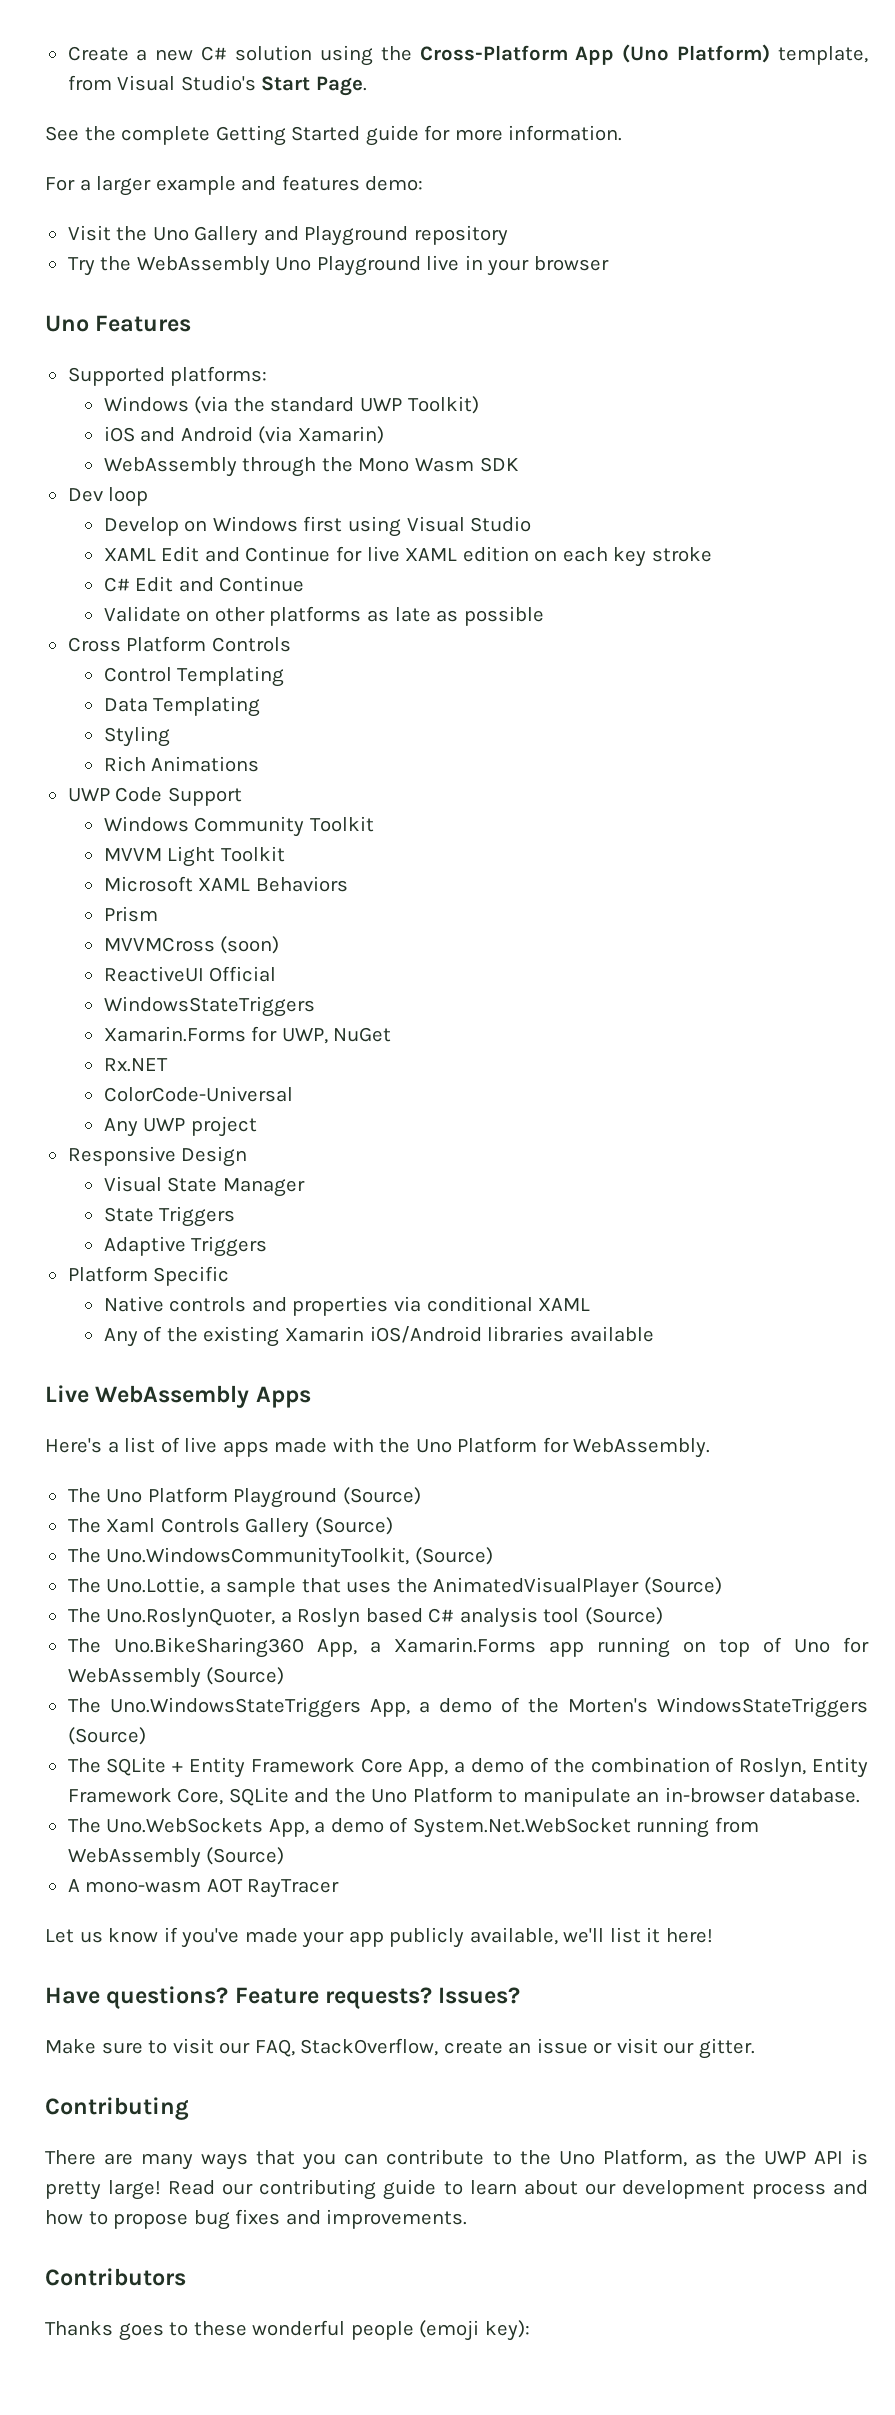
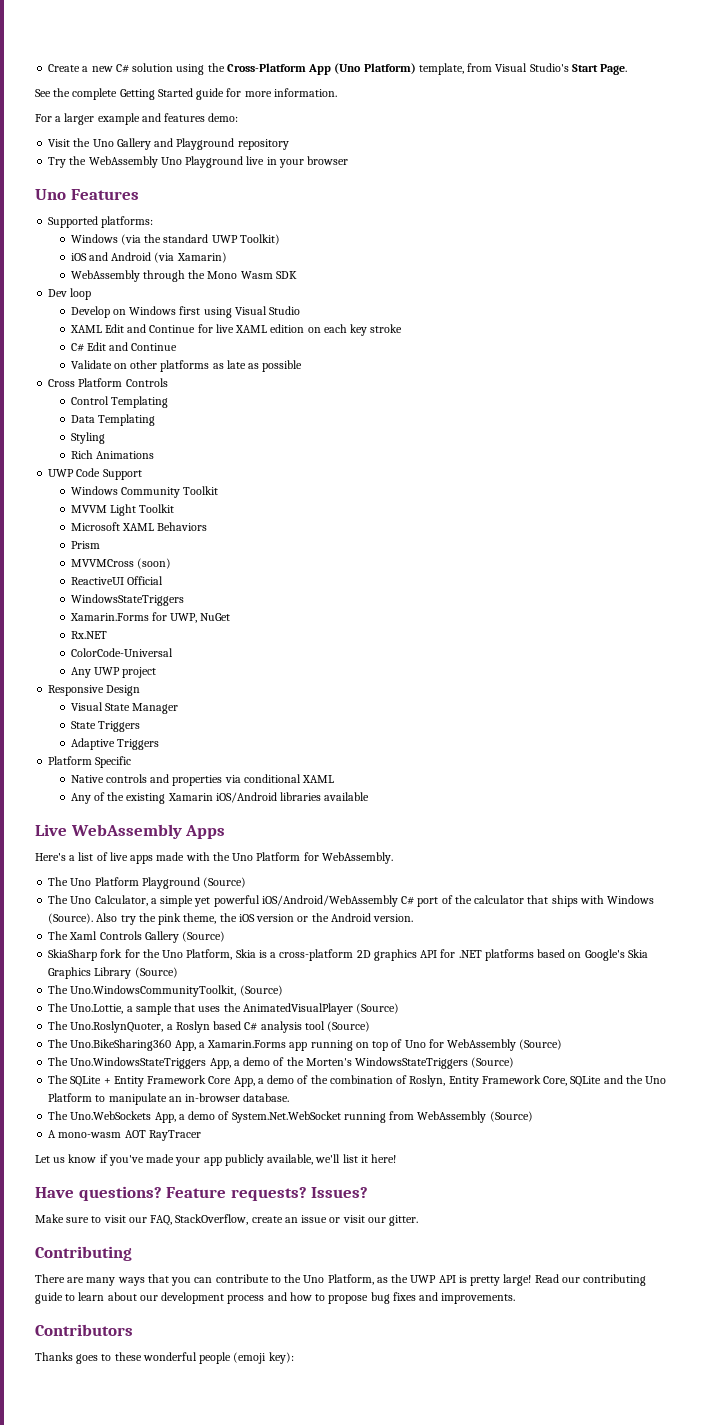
(421, 1496) none -> [48,895,655,907] [48,913,414,925] // The Uno Calculator, a simple yet powerful iOS/Android/WebAssembly C# port of the calculator that ships with Windows (Source). Also try the pink theme, the iOS version or the Android version.
(393, 1526) none -> [48,949,648,961] [48,967,178,979] // SkiaSharp fork for the Uno Platform, Skia is a cross-platform 2D graphics API for .NET platforms based on Google's Skia Graphics Library (Source)

